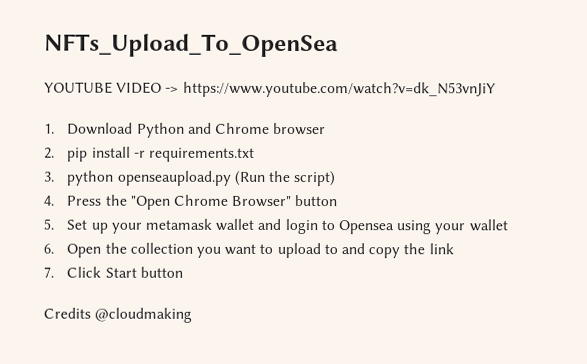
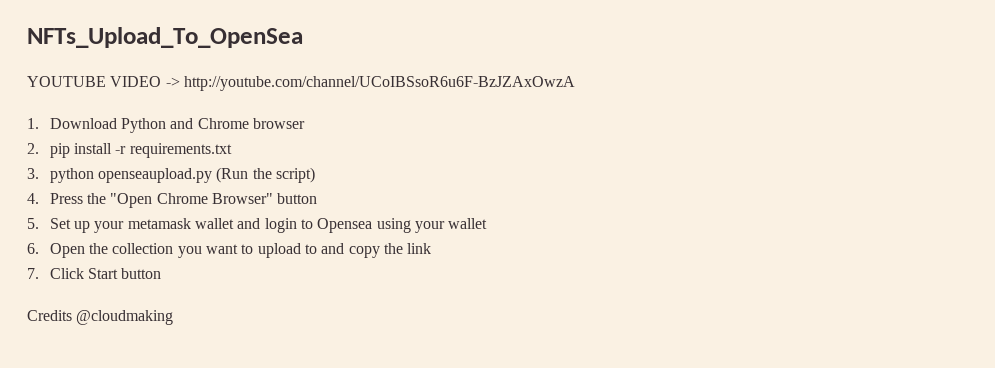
[182,81,496,98] https://www.youtube.com/watch?v=dk_N53vnJiY -> [183,76,575,91] http://youtube.com/channel/UCoIBSsoR6u6F-BzJZAxOwzA

